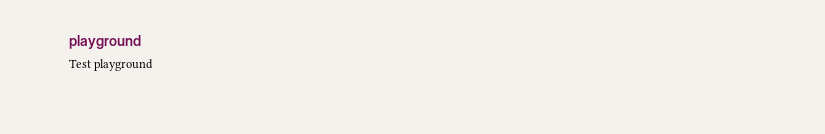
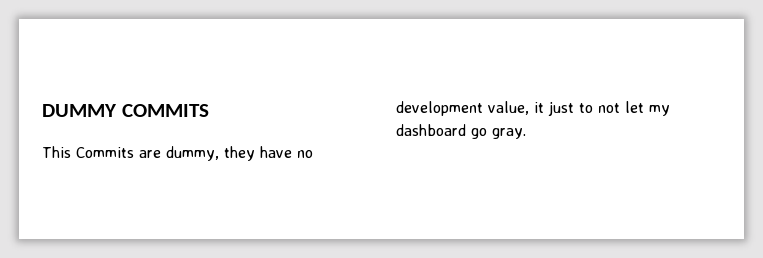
[69,35,141,49] [69,59,154,71] playground // Test playground -> [42,104,209,117] [42,146,313,161] [396,101,670,116] [396,124,526,139] DUMMY COMMITS // This Commits are dummy, they have no development value, it just to not let my dashboard go gray.

